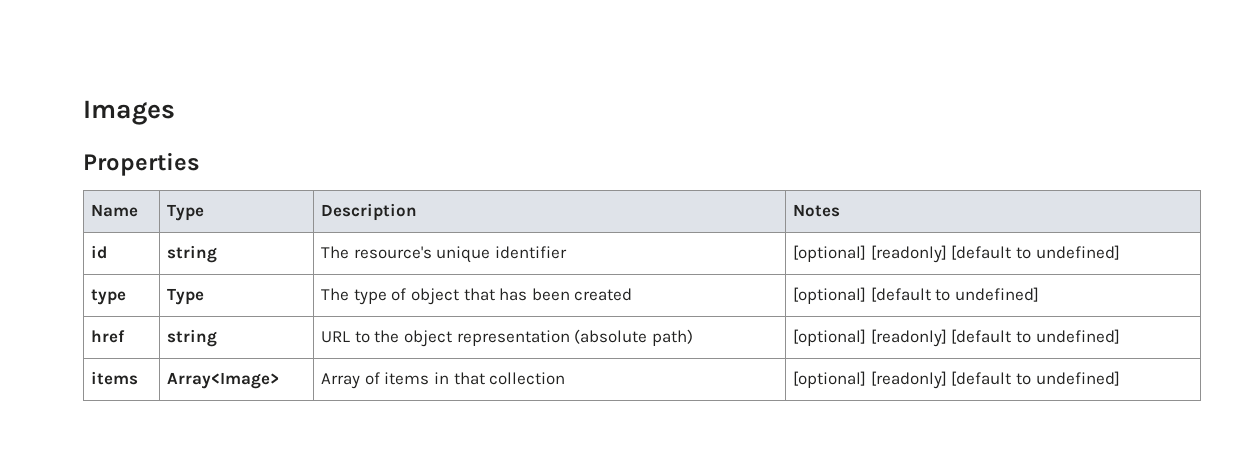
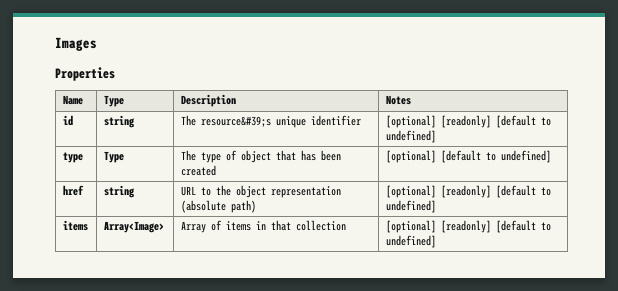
[353,246,432,259] resource's -> [200,116,271,127] resource&#39;s

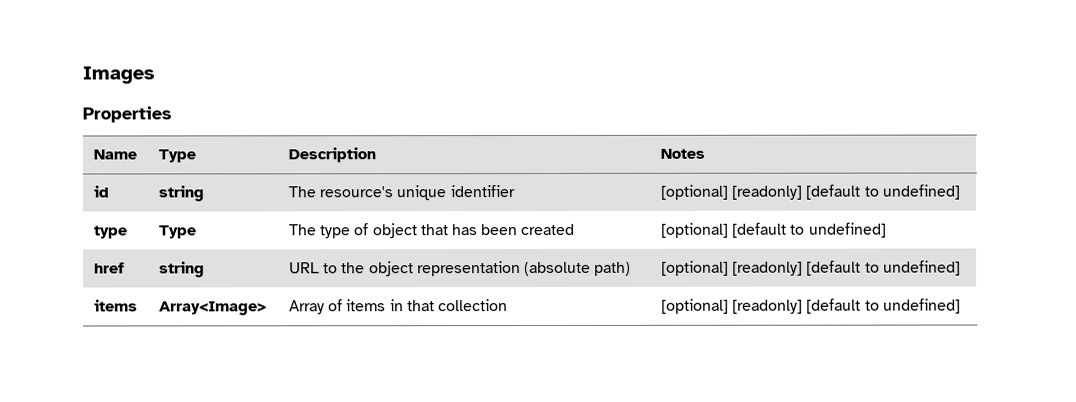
[200,116,271,127] resource&#39;s -> [319,186,394,198] resource's

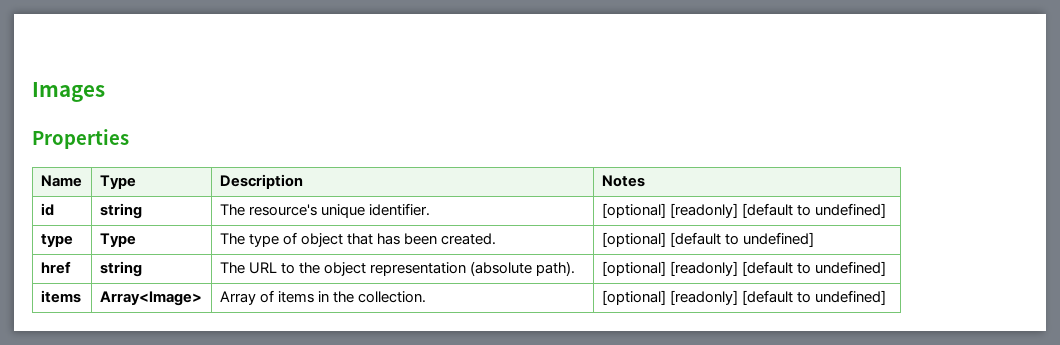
[449,185,515,198] identifier -> [368,203,430,216] identifier.
[521,223,576,236] created -> [440,233,496,245] created.
(205, 269) none -> [219,262,245,274] The
[594,261,632,276] path) -> [535,261,575,276] path).
[406,299,508,312] that collection -> [332,291,426,303] the collection.

